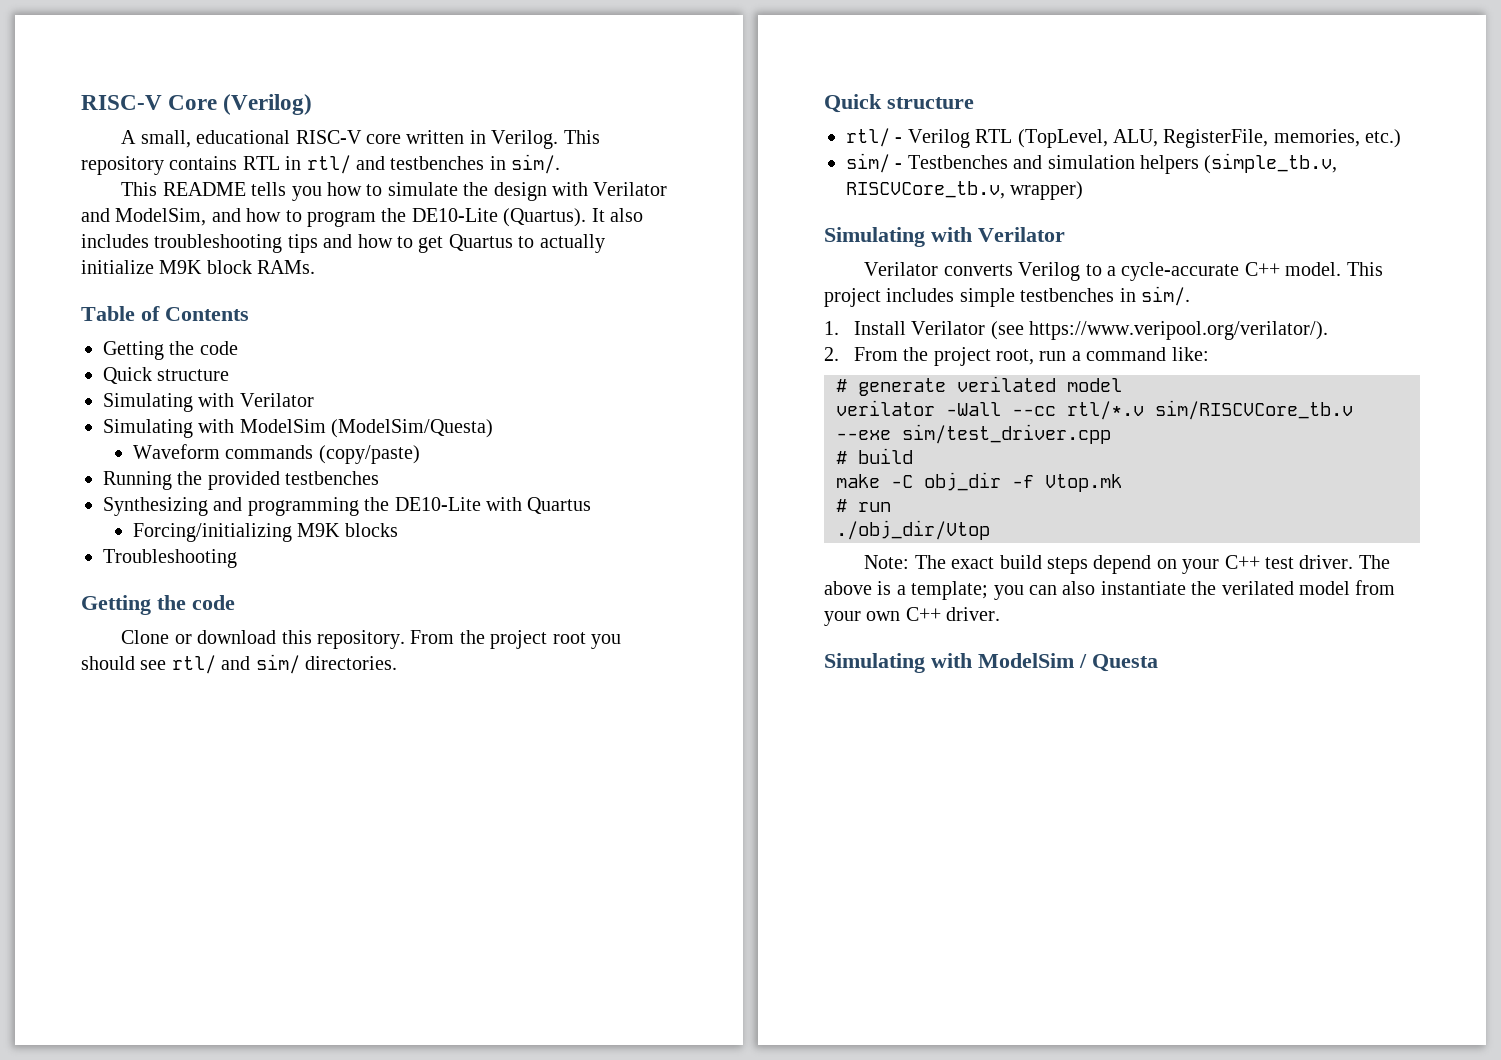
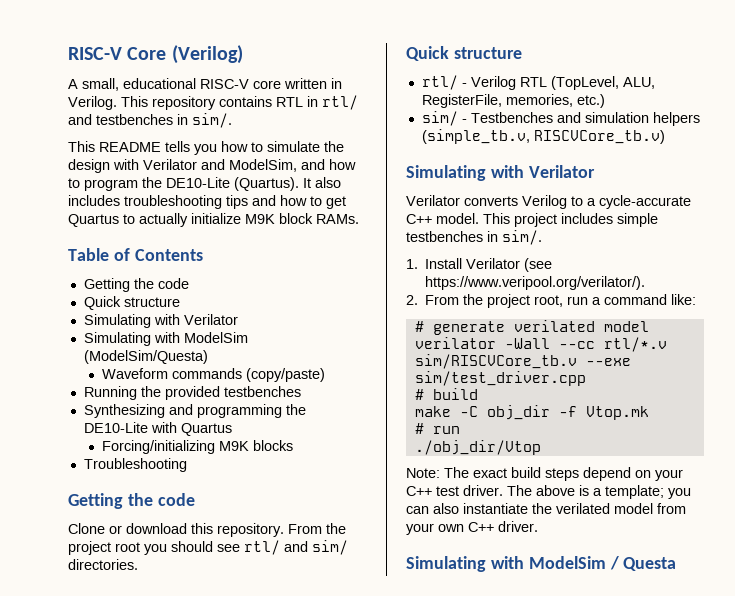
[846,181,1084,200] RISCVCore_tb.v, wrapper) -> [533,130,665,144] RISCVCore_tb.v)

